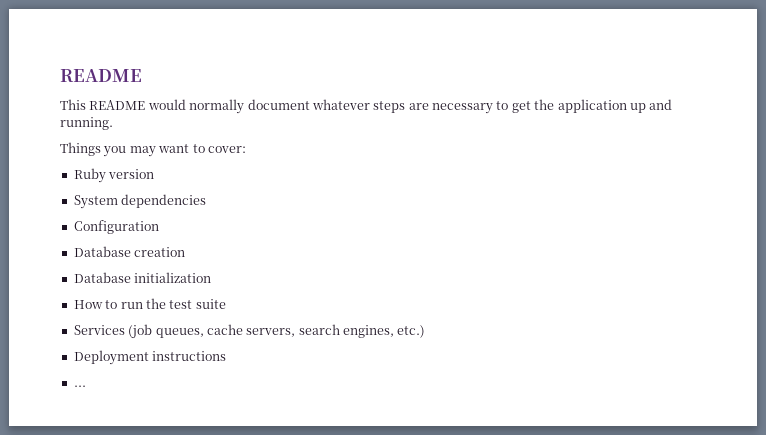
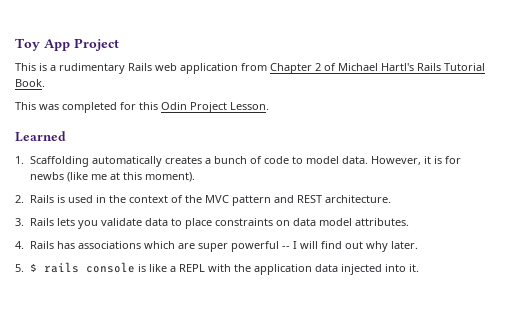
[60,69,142,82] [60,99,673,114] [60,117,113,130] [60,142,246,157] [73,168,155,183] [73,194,207,209] [73,220,159,234] [73,246,186,257] [73,272,212,283] [73,298,226,309] [73,324,426,339] [73,350,227,365] [73,385,86,387] README // This README would normally document whatever steps are necessary to get the application up and running. // Things you may want to cover: // Ruby version // System dependencies // Configuration // Database creation // Database initialization // How to run the test suite // Services (job queues, cache servers, search engines, etc.) // Deployment instructions // ... -> [15,38,119,51] [15,63,485,74] [15,79,45,87] [15,102,269,113] [15,131,66,142] [15,156,461,167] [29,172,195,182] [15,195,391,206] [15,218,409,229] [15,241,418,252] [15,262,419,275] Toy App Project // This is a rudimentary Rails web application from Chapter 2 of Michael Hartl's Rails Tutorial Book. // This was completed for this Odin Project Lesson. // Learned // 1. Scaffolding automatically creates a bunch of code to model data. However, it is for newbs (like me at this moment). // 2. Rails is used in the context of the MVC pattern and REST architecture. // 3. Rails lets you validate data to place constraints on data model attributes. // 4. Rails has associations which are super powerful -- I will find out why later. // 5. $ rails console is like a REPL with the application data injected into it.

